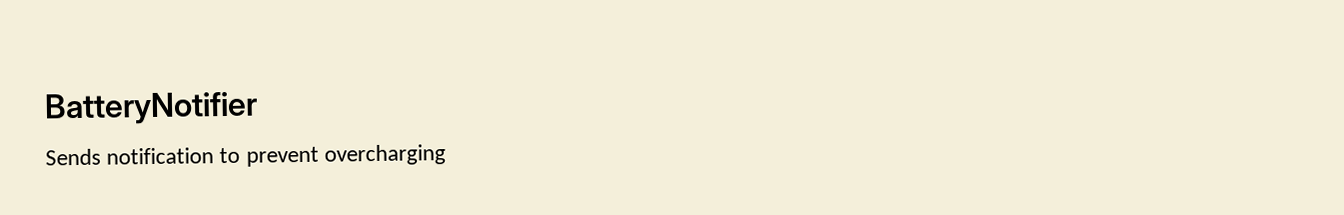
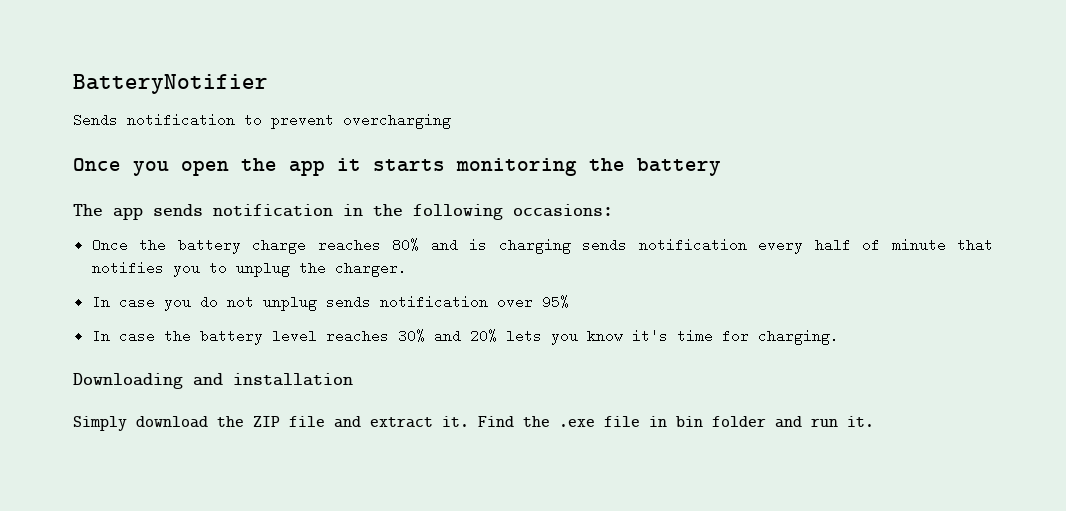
(446, 155) none -> [73,158,721,176] [73,204,613,220] [91,238,994,254] [91,261,407,277] [91,295,569,311] [91,329,839,345] [73,373,353,389] [73,416,874,431] // Once you open the app it starts monitoring the battery // The app sends notification in the following occasions: // Once the battery charge reaches 80% and is charging sends notification every half of minute that notifies you to unplug the charger. // In case you do not unplug sends notification over 95% // In case the battery level reaches 30% and 20% lets you know it's time for charging. // Downloading and installation // Simply download the ZIP file and extract it. Find the .exe file in bin folder and run it.

